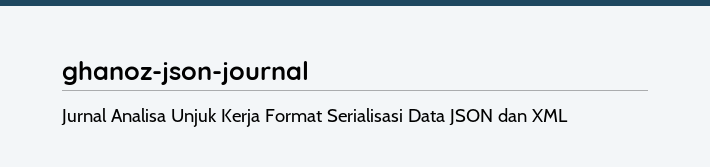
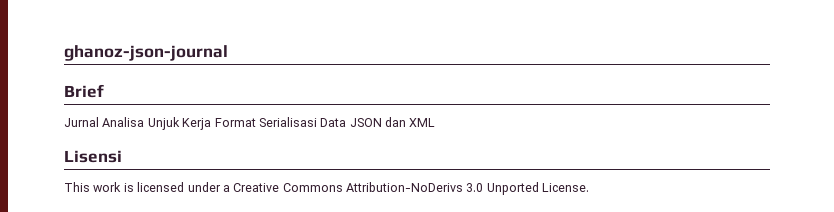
(309, 73) none -> [64,84,104,98] // Brief
(568, 115) none -> [64,150,122,163] [64,182,590,195] // Lisensi // This work is licensed under a Creative Commons Attribution-NoDerivs 3.0 Unported License.

